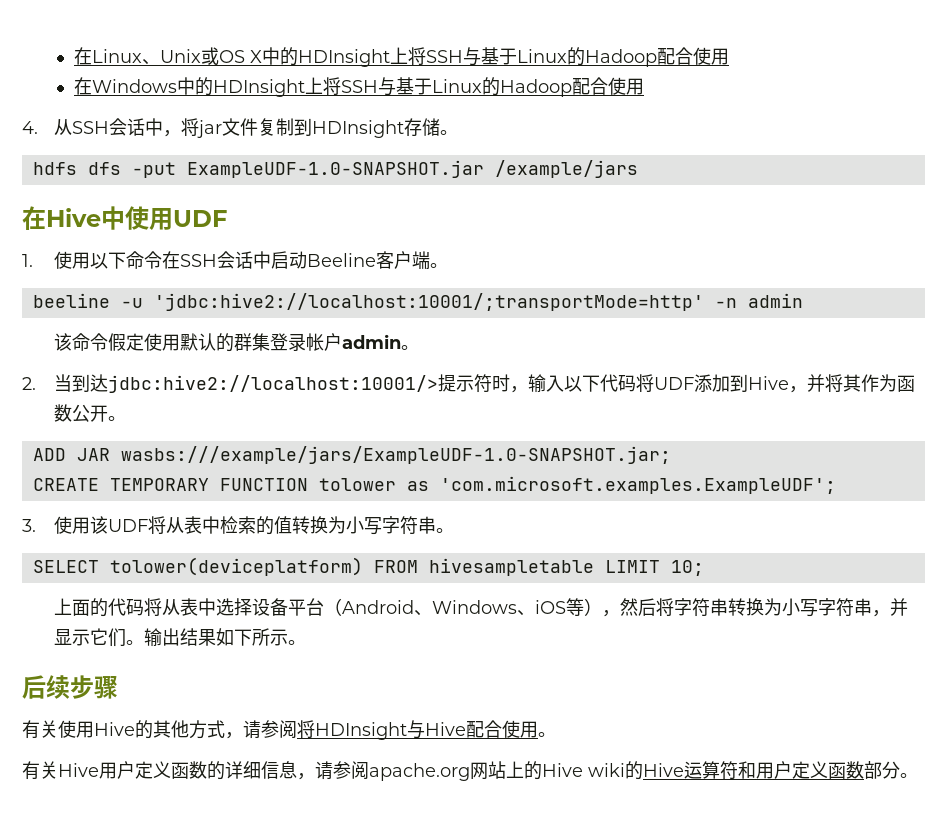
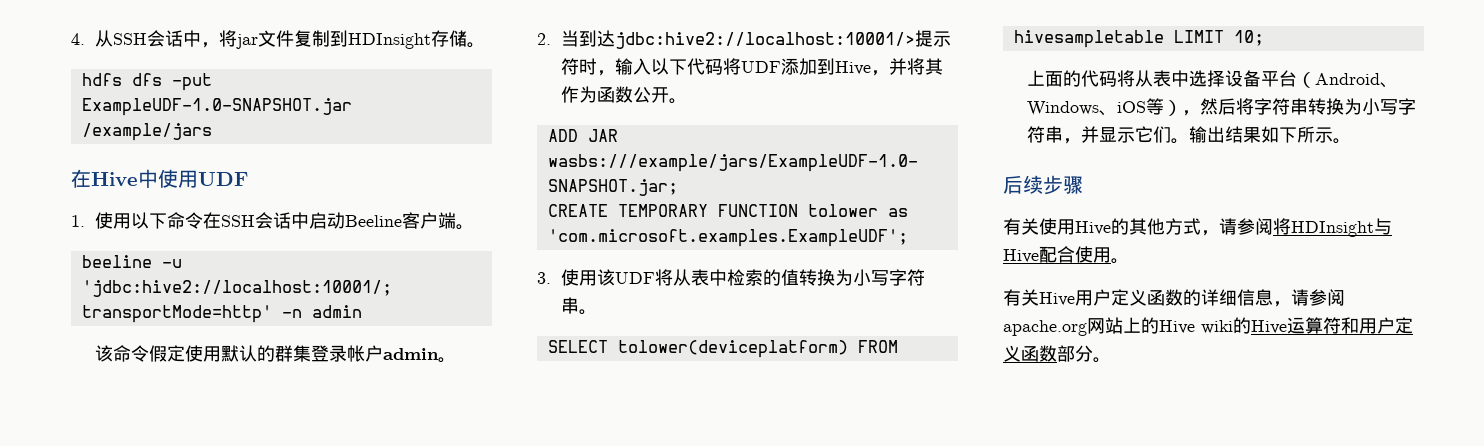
[73,47,729,67] [73,77,644,97] 在Linux、Unix或OS X中的HDInsight上将SSH与基于Linux的Hadoop配合使用 // 在Windows中的HDInsight上将SSH与基于Linux的Hadoop配合使用 // -> (71, 39) none

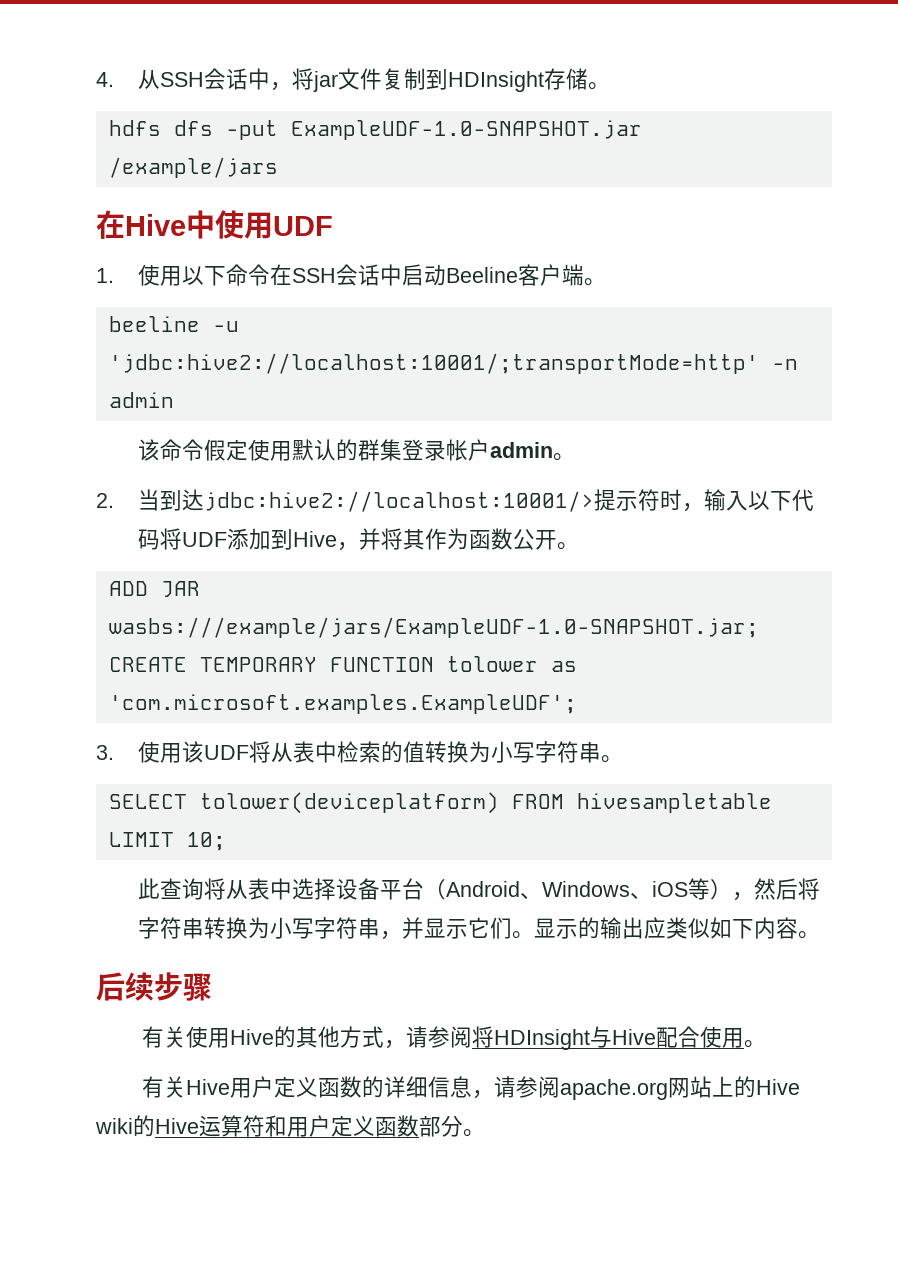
[1026,70,1117,87] 上面的代码 -> [138,878,205,900] 此查询
[1188,126,1333,143] 输出结果如下所示 -> [534,917,799,939] 显示的输出应类似如下内容

